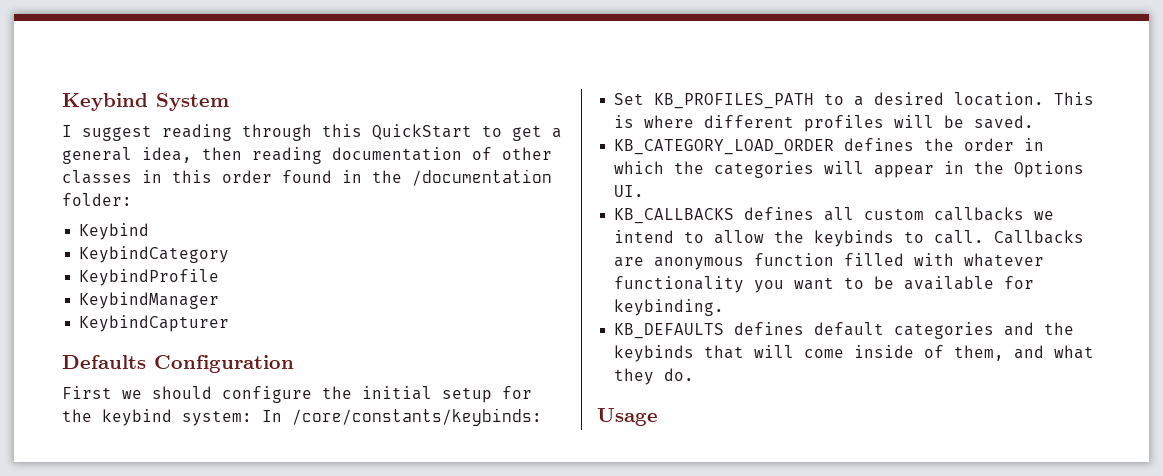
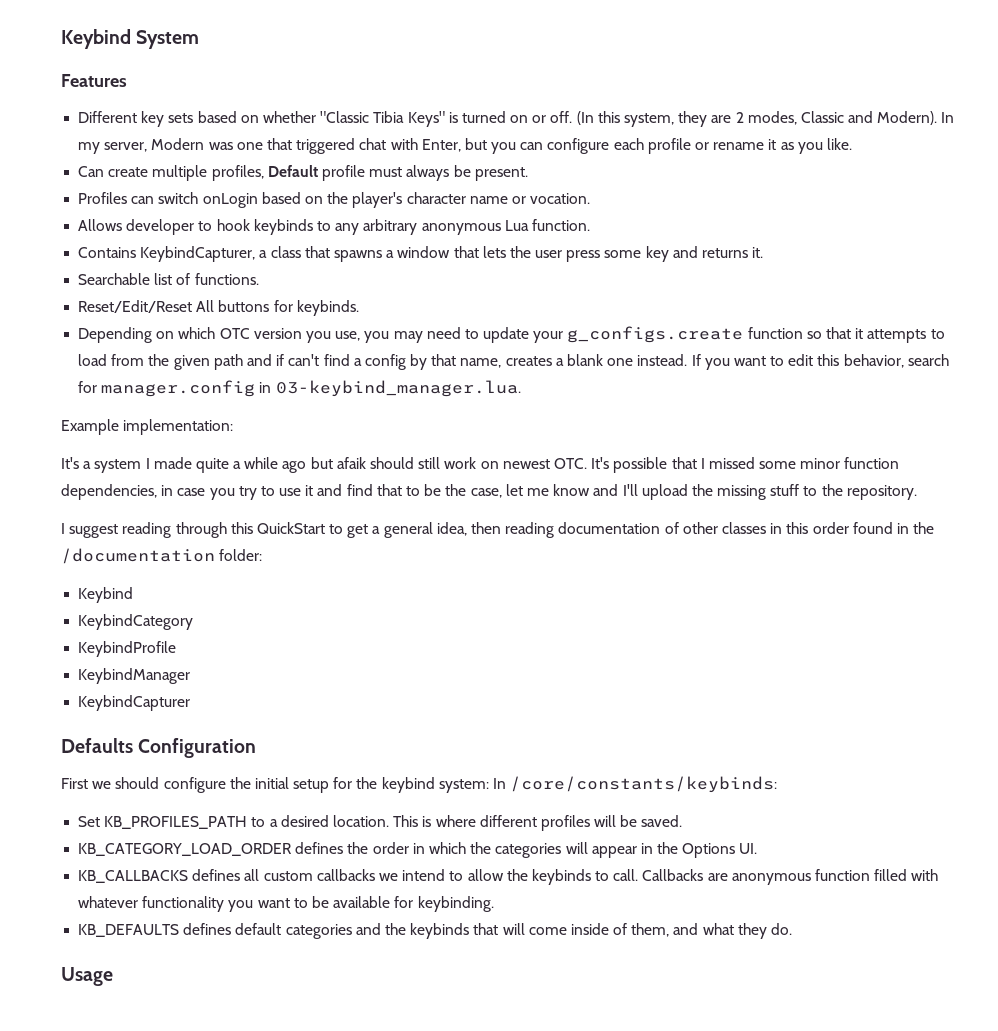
(229, 102) none -> [61,74,127,87] [78,111,955,127] [78,138,852,154] [78,165,528,181] [78,192,591,208] [78,219,590,235] [78,246,764,262] [78,273,259,285] [78,300,359,316] [78,326,945,343] [78,354,949,370] [78,380,521,397] [61,419,234,435] [61,457,900,473] [61,484,917,500] // Features // Different key sets based on whether "Classic Tibia Keys" is turned on or off. (In this system, they are 2 modes, Classic and Modern). In my server, Modern was one that triggered chat with Enter, but you can configure each profile or rename it as you like. // Can create multiple profiles, Default profile must always be present. // Profiles can switch onLogin based on the player's character name or vocation. // Allows developer to hook keybinds to any arbitrary anonymous Lua function. // Contains KeybindCapturer, a class that spawns a window that lets the user press some key and returns it. // Searchable list of functions. // Reset/Edit/Reset All buttons for keybinds. // Depending on which OTC version you use, you may need to update your g_configs.create function so that it attempts to load from the given path and if can't find a config by that name, creates a blank one instead. If you want to edit this behavior, search for manager.config in 03-keybind_manager.lua. // Example implementation: // It's a system I made quite a while ago but afaik should still work on newest OTC. It's possible that I missed some minor function dependencies, in case you try to use it and find that to be the case, let me know and I'll upload the missing stuff to the repository.

